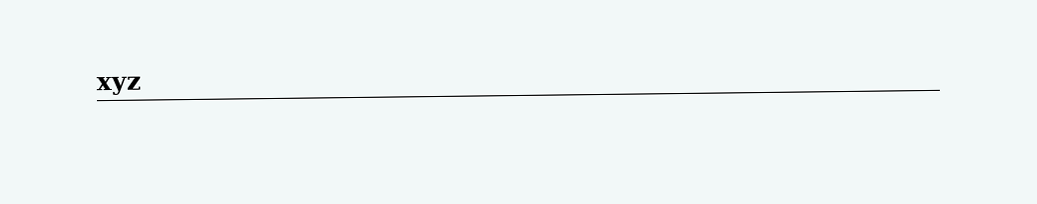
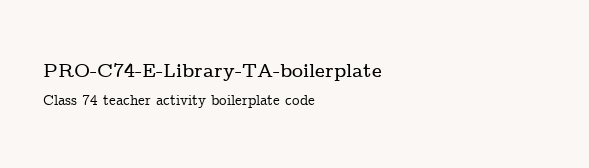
[96,76,141,96] xyz -> [43,62,382,81] [43,95,315,108] PRO-C74-E-Library-TA-boilerplate // Class 74 teacher activity boilerplate code

